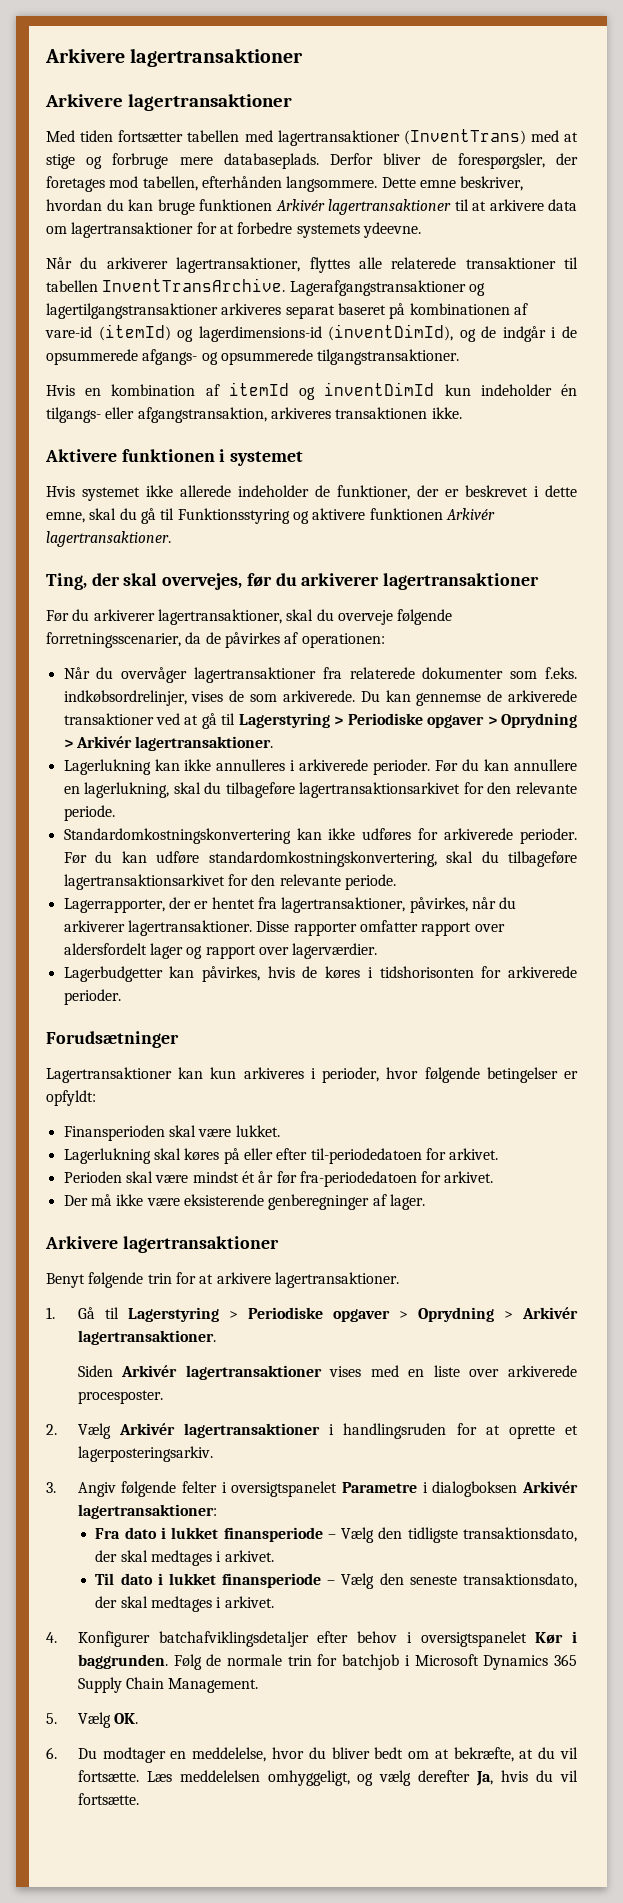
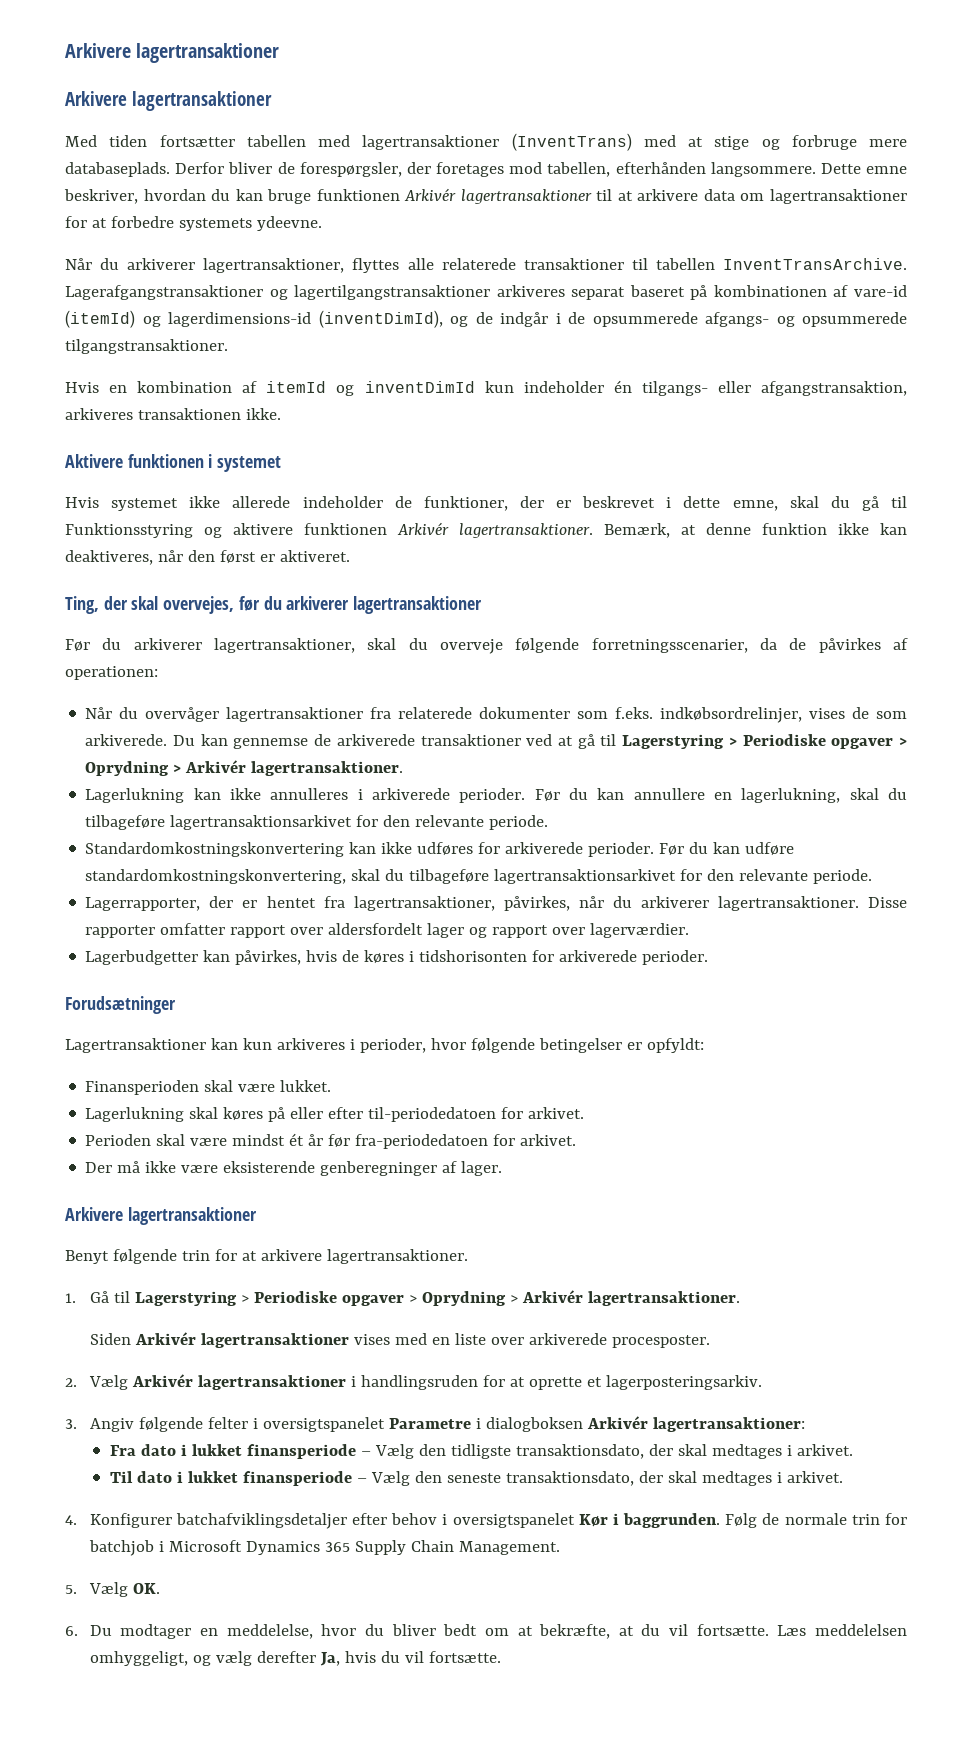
(171, 539) none -> [604,523,907,538] [65,550,350,565] Bemærk, at denne funktion ikke kan deaktiveres, når den først er aktiveret.

